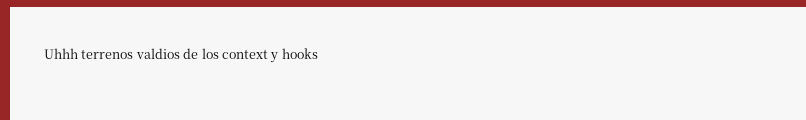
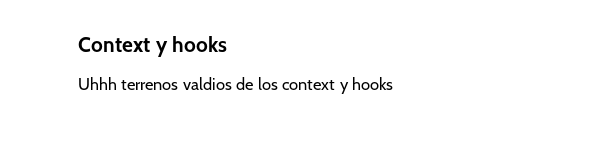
(44, 53) none -> [78,36,228,57] Context y hooks //

